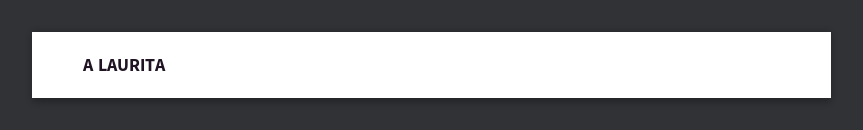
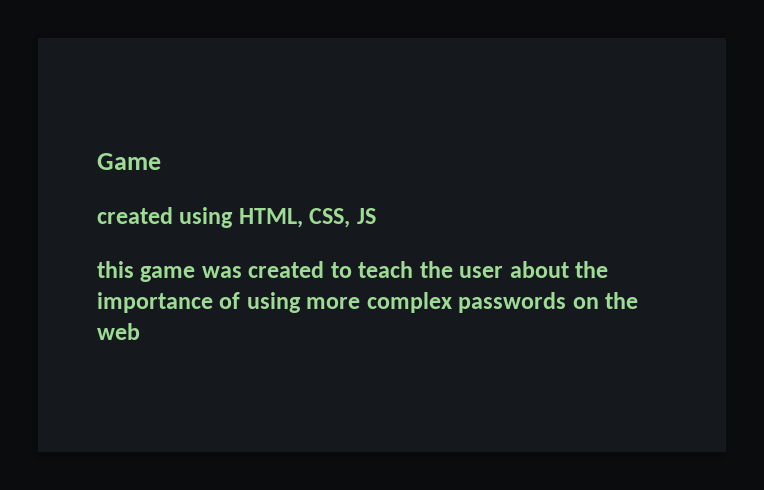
[82,59,166,71] A LAURITA -> [97,153,161,170] [97,207,376,228] [97,261,609,282] [97,292,639,313] [97,323,140,340] Game // created using HTML, CSS, JS // this game was created to teach the user about the importance of using more complex passwords on the web

